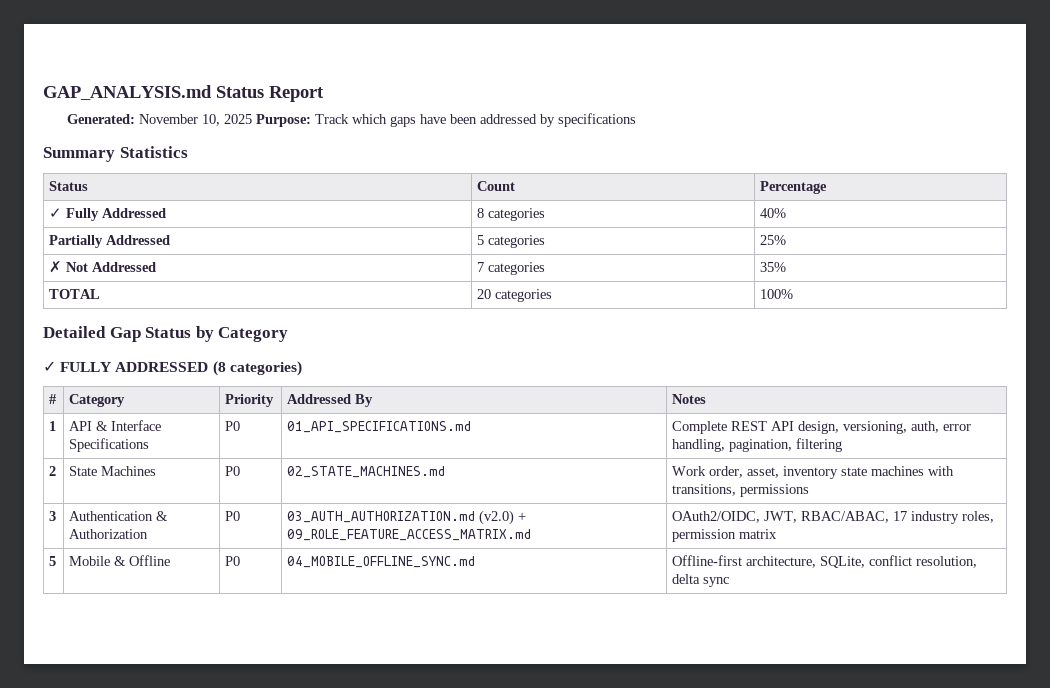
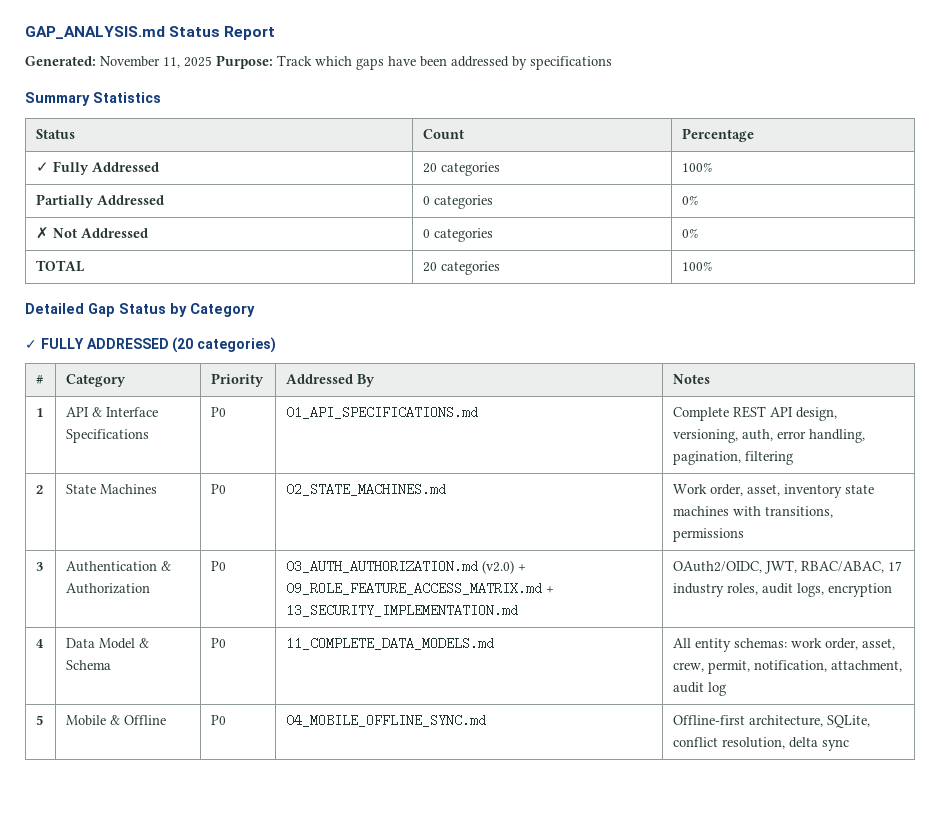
[201,114,220,126] 10, -> [163,57,180,68] 11,
[477,208,546,221] [760,208,787,218] 8 categories | 40% -> [423,162,501,176] [682,162,713,172] 20 categories | 100%
[477,235,546,248] [760,235,787,245] 5 categories | 25% -> [423,195,494,209] [682,195,699,205] 0 categories | 0%
[477,262,546,275] [760,262,787,272] 7 categories | 35% -> [423,228,494,242] [682,228,699,238] 0 categories | 0%
[212,361,226,376] (8 -> [172,337,194,353] (20
(532, 535) none -> [546,586,555,593] [286,604,519,617] + 13_SECURITY_IMPLEMENTATION.md
[672,529,778,542] permission matrix -> [762,583,893,597] [36,639,45,648] [66,638,150,649] [66,660,112,670] [211,638,227,648] [286,637,495,650] [673,638,896,652] [673,660,903,674] [673,682,727,696] audit logs, encryption // 4 | Data Model & Schema | P0 | 11_COMPLETE_DATA_MODELS.md | All entity schemas: work order, asset, crew, permit, notification, attachment, audit log

